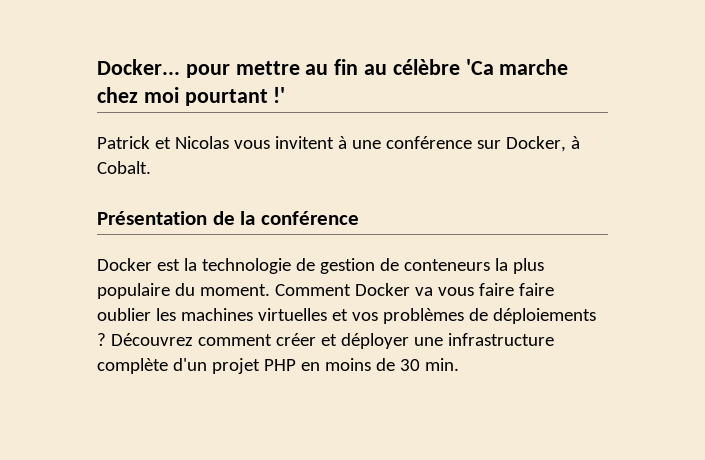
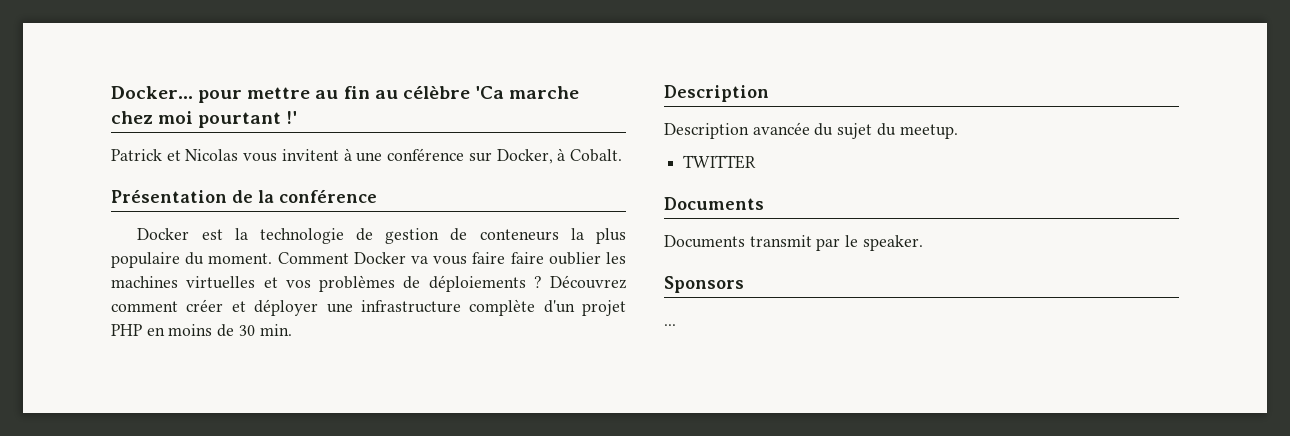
(459, 364) none -> [664,85,769,102] [664,122,958,139] [683,155,757,169] [664,197,764,210] [664,235,923,251] [664,276,744,293] [664,324,676,326] // Description // Description avancée du sujet du meetup. // TWITTER // Documents // Documents transmit par le speaker. // Sponsors // ...

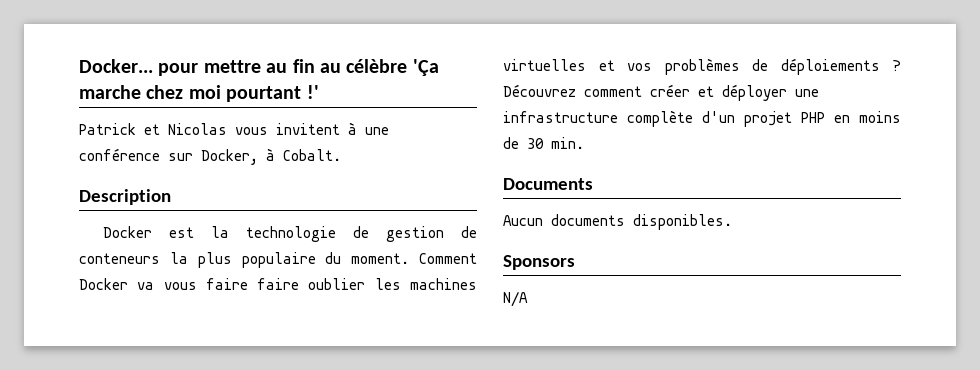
[474,86,504,99] 'Ca -> [412,59,439,76] 'Ça
[111,189,377,203] Présentation de la conférence -> [79,189,171,205] Description
[664,85,769,102] [664,122,958,139] [683,155,757,169] [664,197,764,210] [664,235,923,251] Description // Description avancée du sujet du meetup. // TWITTER // Documents // Documents transmit par le speaker. -> [503,178,593,190] [503,214,732,230] Documents // Aucun documents disponibles.
[664,324,676,326] ... -> [503,291,528,307] N/A

